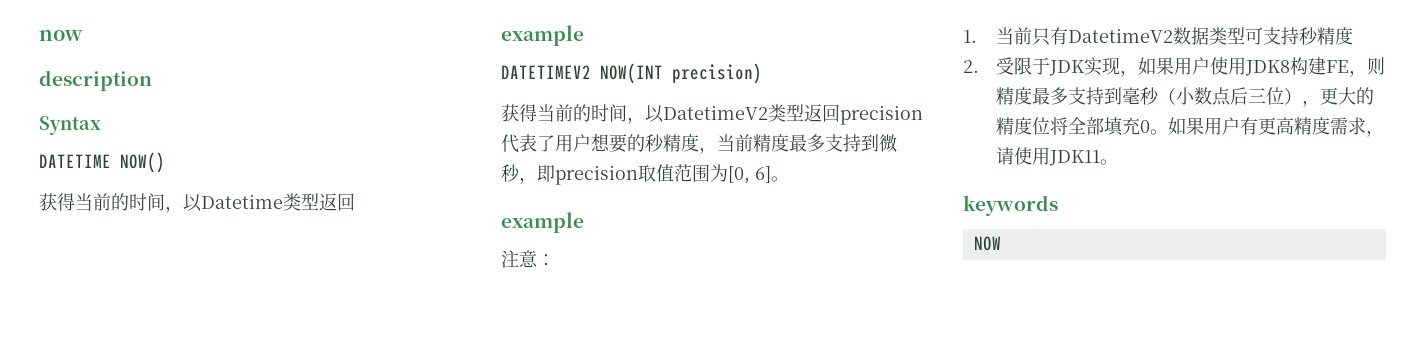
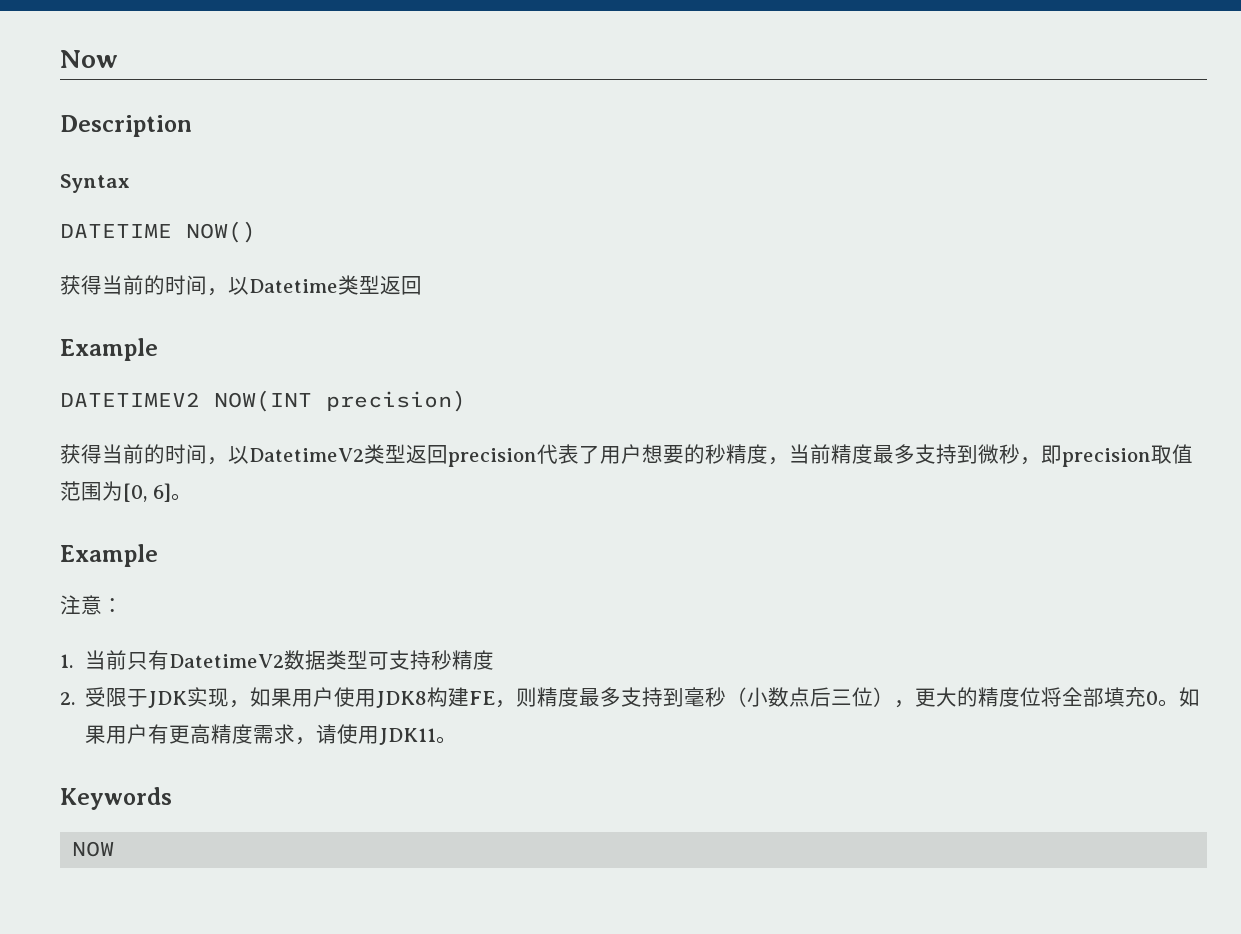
[39,30,83,41] [39,70,152,91] now // description -> [60,50,118,68] [60,115,192,137] Now // Description
[501,25,584,46] example -> [60,338,158,361] Example
[501,212,584,233] example -> [60,544,158,567] Example
[963,195,1058,216] keywords -> [60,787,172,810] Keywords

